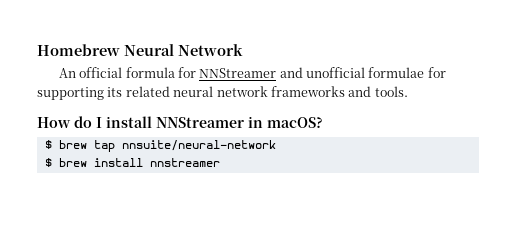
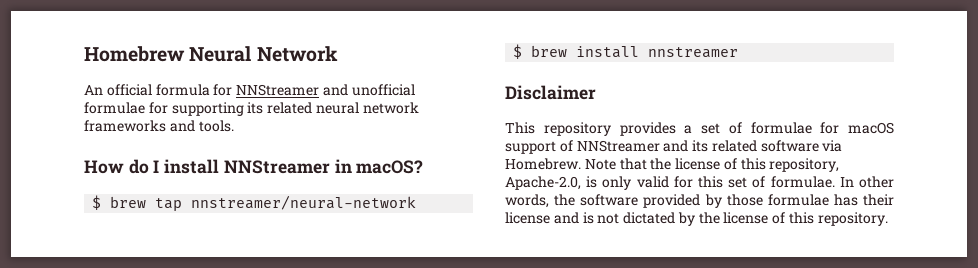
[121,140,276,151] nnsuite/neural-network -> [191,195,417,210] nnstreamer/neural-network
(220, 162) none -> [505,85,596,100] [505,122,894,136] [505,140,843,154] [505,158,840,172] [505,176,894,190] [505,194,894,208] [505,212,888,226] // Disclaimer // This repository provides a set of formulae for macOS support of NNStreamer and its related software via Homebrew. Note that the license of this repository, Apache-2.0, is only valid for this set of formulae. In other words, the software provided by those formulae has their license and is not dictated by the license of this repository.

